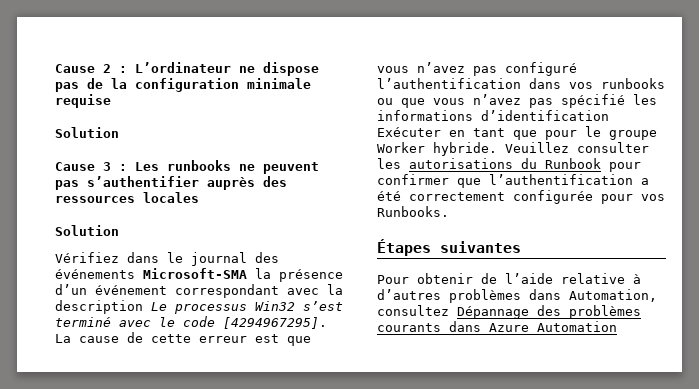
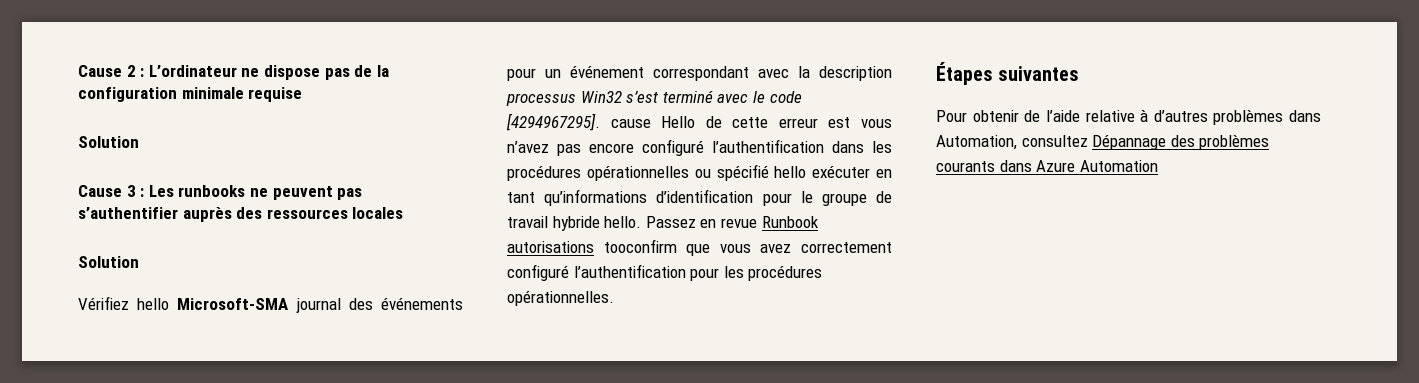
[127,252,183,263] dans le -> [137,298,289,310] hello Microsoft-SMA
[143,268,343,282] [55,284,87,295] Microsoft-SMA la présence d’un -> [507,68,561,81] pour un
[151,302,167,311] Le -> (892, 73) none
[55,334,119,343] La cause -> [610,116,696,128] cause Hello
[287,336,311,346] [377,62,497,76] que vous n’avez pas -> [861,119,892,128] [507,141,634,156] vous n’avez pas encore
[569,78,665,89] [377,94,657,108] [377,110,609,121] [377,126,657,140] [377,142,649,156] [377,158,641,172] [377,174,649,188] [377,190,665,204] [377,206,449,217] vos runbooks ou que vous n’avez pas spécifié les informations d’identification Exécuter en tant que pour le groupe Worker hybride. Veuillez consulter les autorisations du Runbook pour confirmer que l’authentification a été correctement configurée pour vos Runbooks. -> [872,141,892,153] [507,164,892,181] [507,189,892,206] [507,216,819,231] [507,239,892,256] [507,264,823,281] [507,290,614,306] les procédures opérationnelles ou spécifié hello exécuter en tant qu’informations d’identification pour le groupe de travail hybride hello. Passez en revue Runbook autorisations tooconfirm que vous avez correctement configuré l’authentification pour les procédures opérationnelles.

